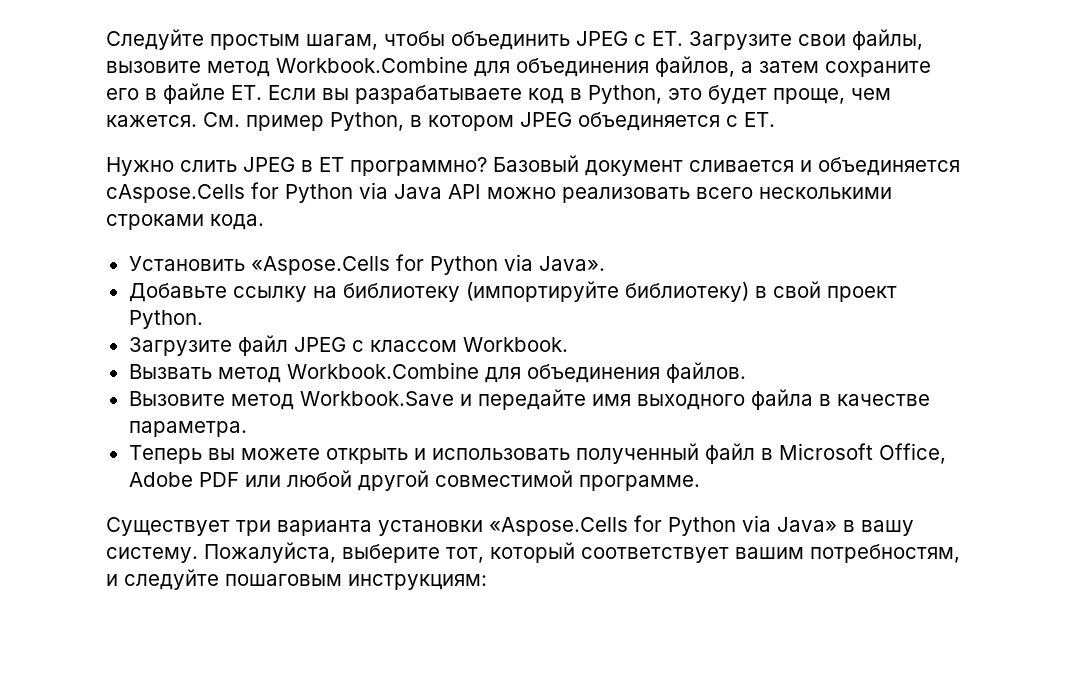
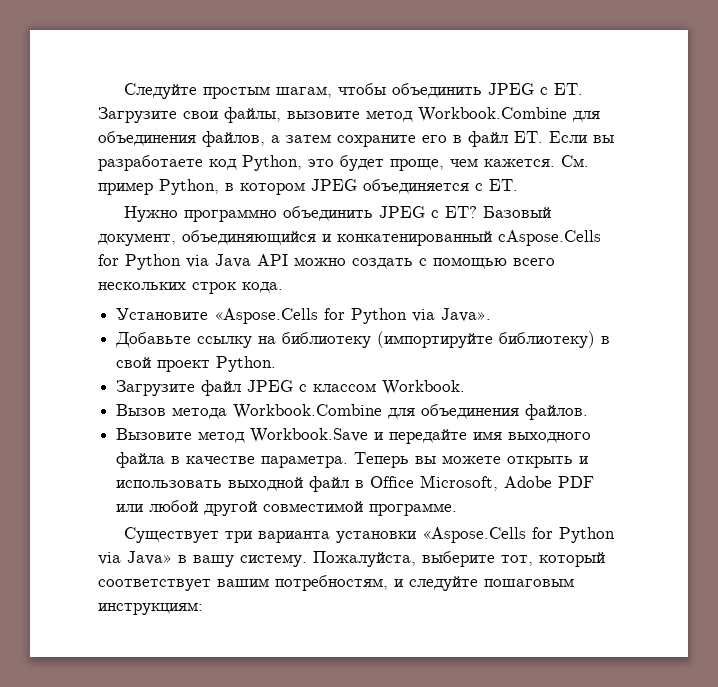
[163,83,225,104] файле -> [468,131,508,147] файл
[355,85,582,104] разрабатываете код в -> [98,155,237,171] разработаете код
[180,155,960,176] слить JPEG в ET программно? Базовый документ сливается и объединяется -> [183,206,551,222] [98,230,492,246] программно объединить JPEG с ET? Базовый документ, объединяющийся и конкатенированный
[562,187,892,203] [106,214,204,230] реализовать всего несколькими строками -> [352,257,555,269] [98,282,237,294] создать с помощью всего нескольких строк
[128,256,245,271] Установить -> [116,308,209,320] Установите
[128,364,281,383] Вызвать метод -> [116,404,228,419] Вызов метода
(247, 429) // -> (349, 461) none
[575,443,699,464] полученный -> [228,477,304,491] выходной
[778,443,946,464] Microsoft Office, -> [370,475,499,491] Office Microsoft,

